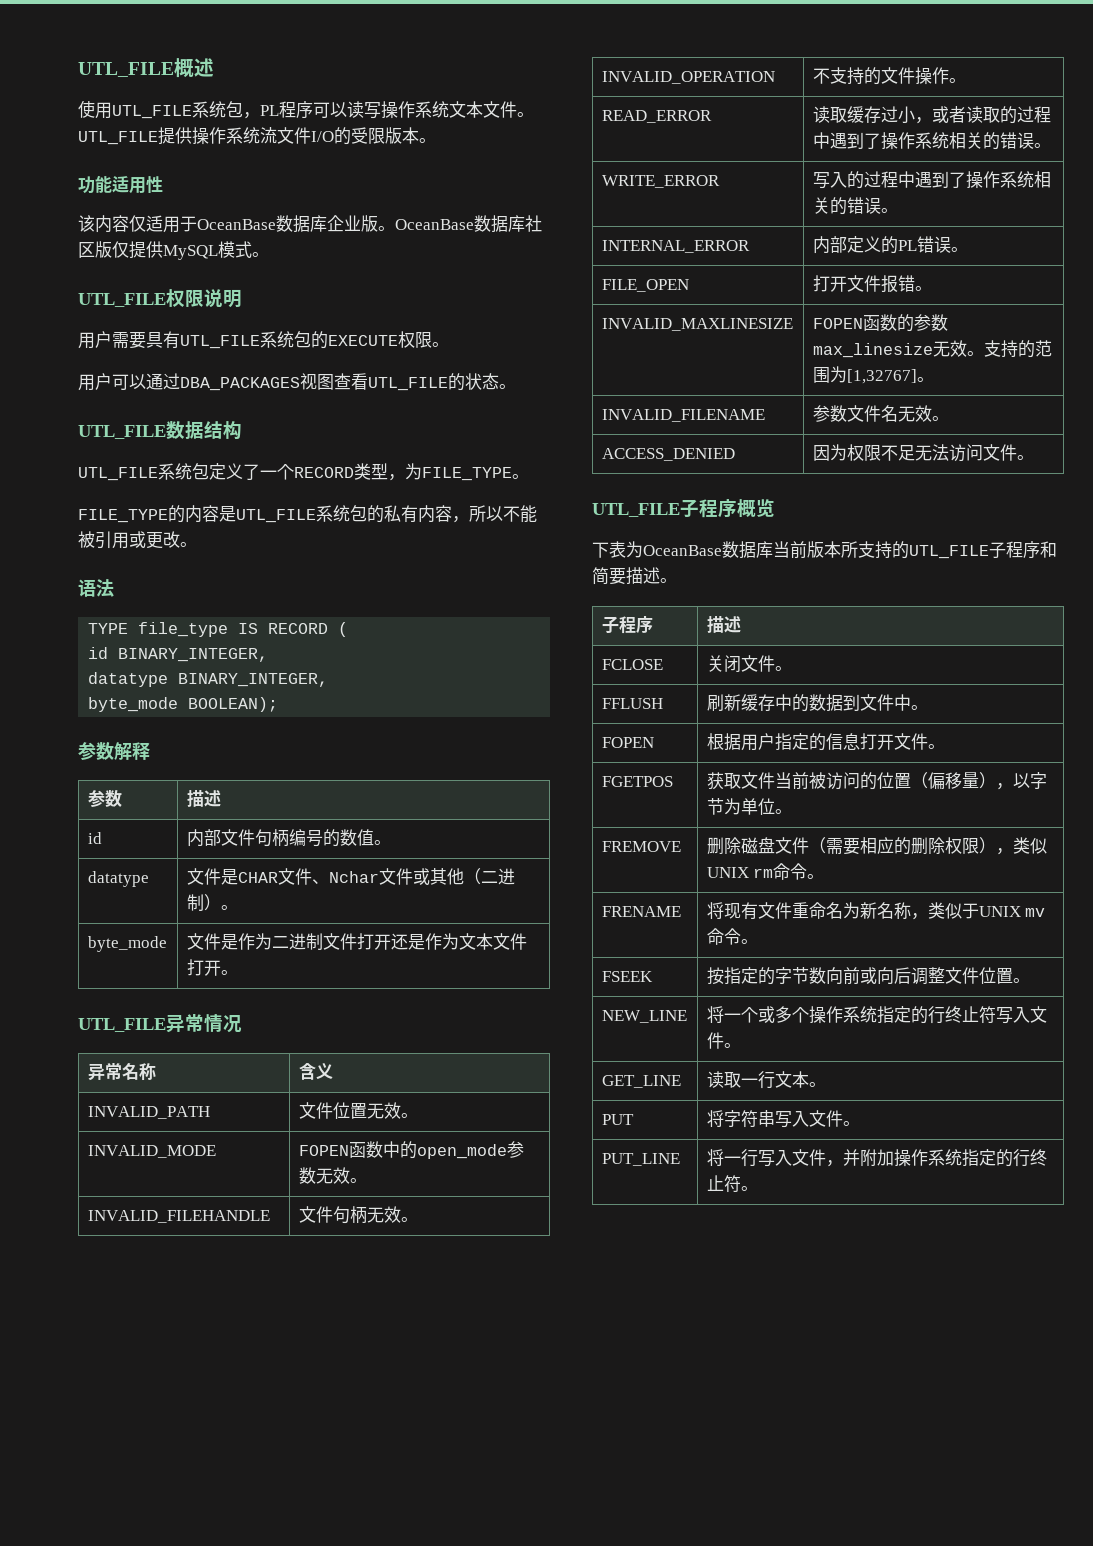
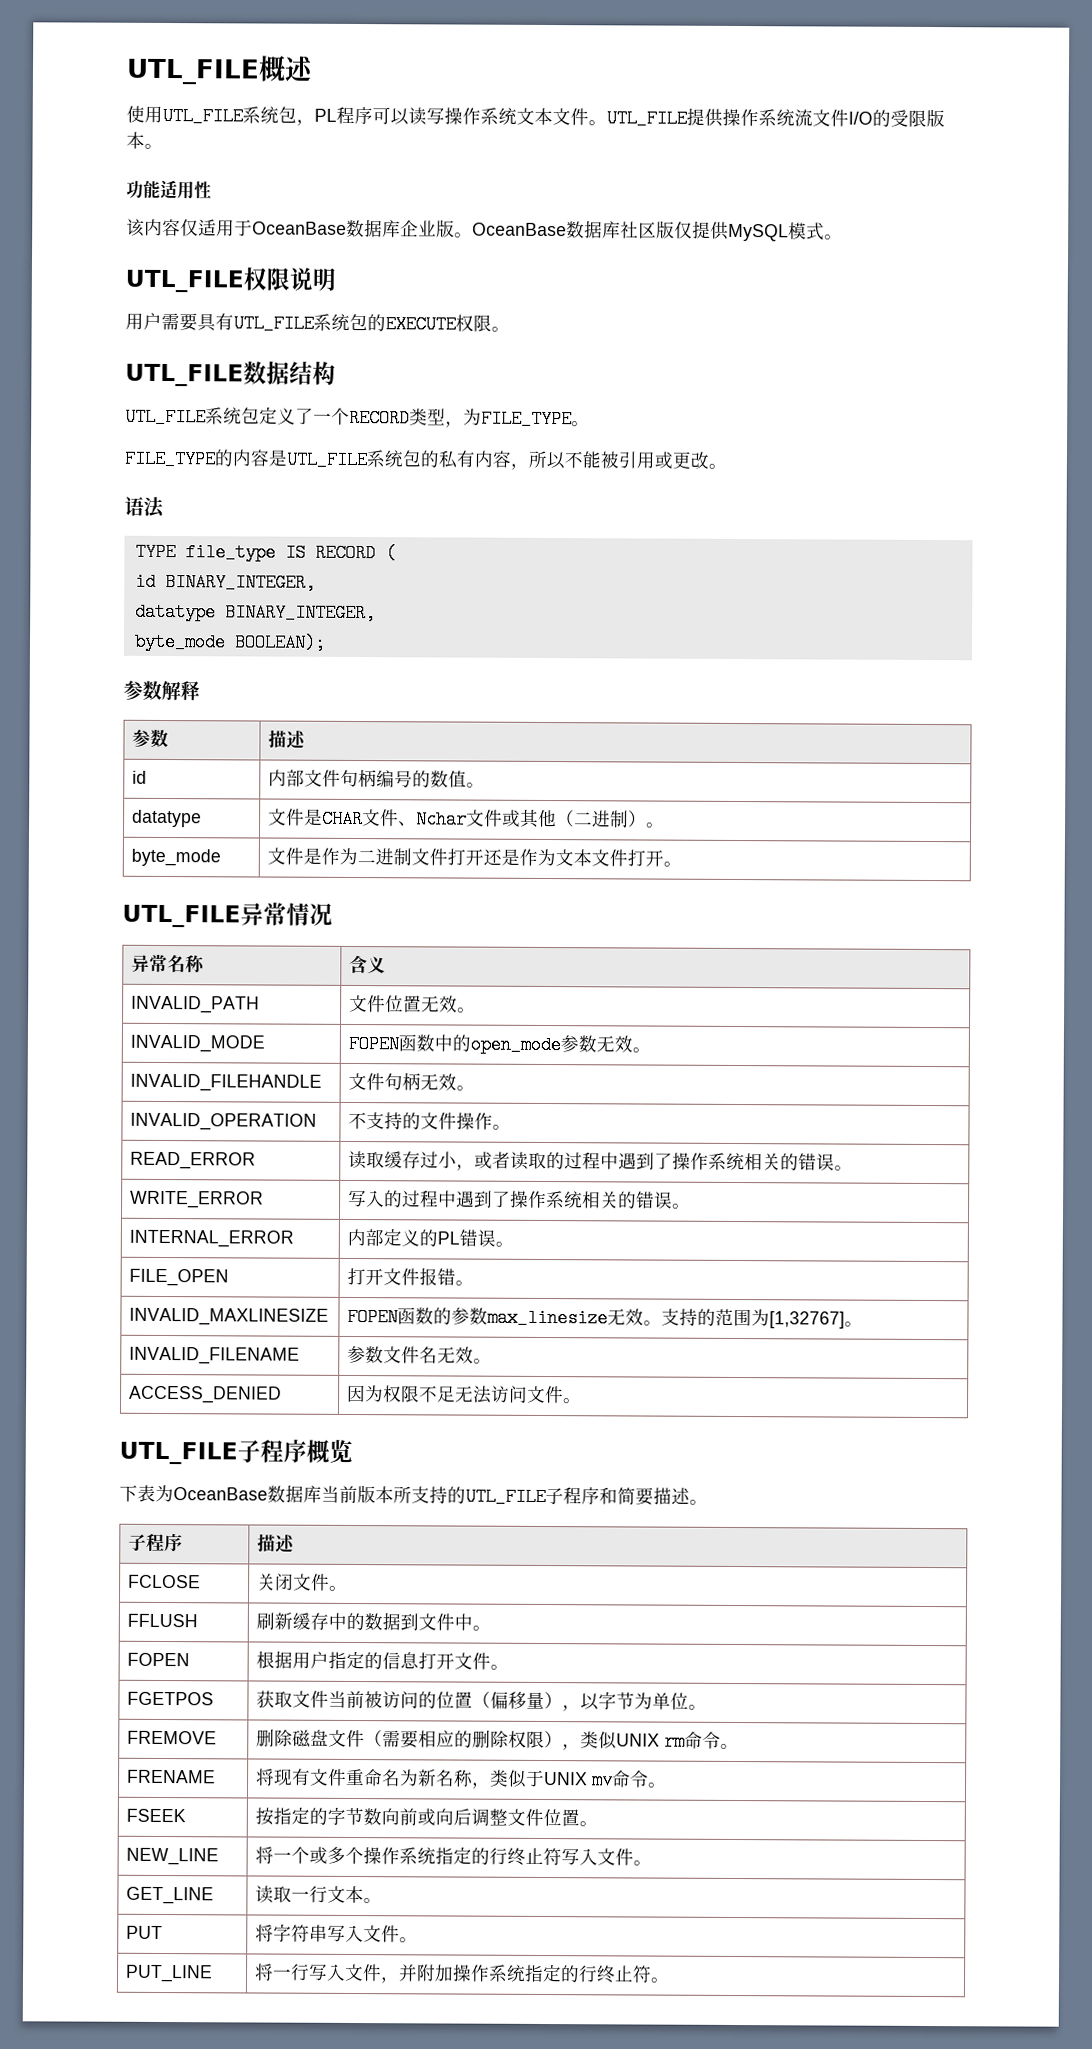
[78,373,516,391] // 用户可以通过DBA_PACKAGES视图查看UTL_FILE的状态。 -> (510, 329) none

